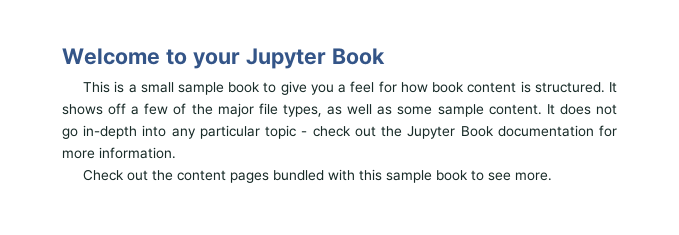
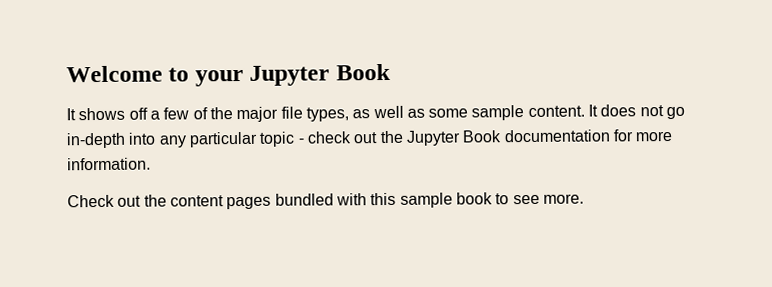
[83,81,605,95] This is a small sample book to give you a feel for how book content is structured. -> (391, 72) none

